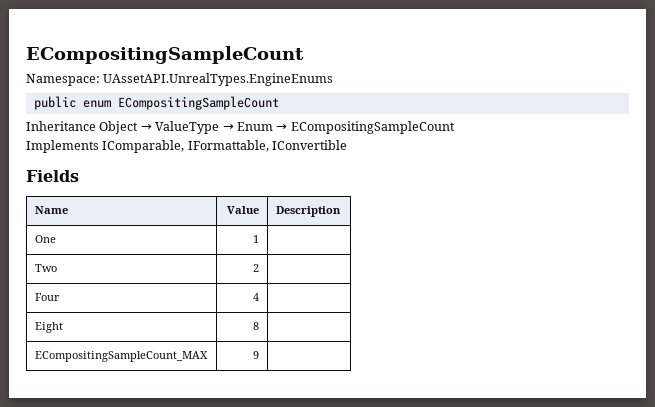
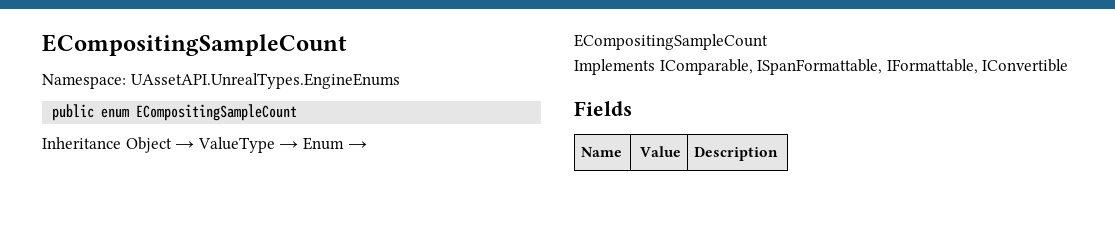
(185, 146) none -> [757,59,883,75] ISpanFormattable,
[34,235,56,243] [253,235,260,243] [34,264,57,272] [253,264,260,272] [34,293,60,301] [253,293,260,301] [34,322,63,333] [253,322,260,330] [34,351,208,362] [253,351,260,359] // One | 1 | // Two | 2 | // Four | 4 | // Eight | 8 | // ECompositingSampleCount_MAX | 9 | -> (779, 154) none

